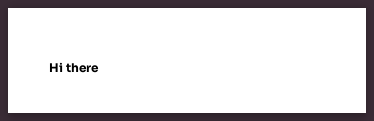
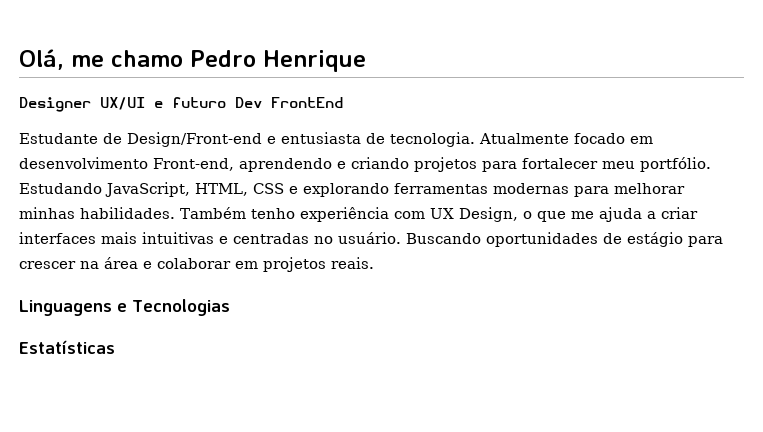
[49,62,100,73] Hi there -> [19,49,366,72] [19,97,343,112] [19,132,653,147] [19,157,711,172] [19,182,685,197] [19,207,698,222] [19,232,723,247] [19,257,374,272] [19,299,230,316] [19,340,115,354] Olá, me chamo Pedro Henrique // Designer UX/UI e futuro Dev FrontEnd // Estudante de Design/Front-end e entusiasta de tecnologia. Atualmente focado em desenvolvimento Front-end, aprendendo e criando projetos para fortalecer meu portfólio. Estudando JavaScript, HTML, CSS e explorando ferramentas modernas para melhorar minhas habilidades. Também tenho experiência com UX Design, o que me ajuda a criar interfaces mais intuitivas e centradas no usuário. Buscando oportunidades de estágio para crescer na área e colaborar em projetos reais. // Linguagens e Tecnologias // Estatísticas

